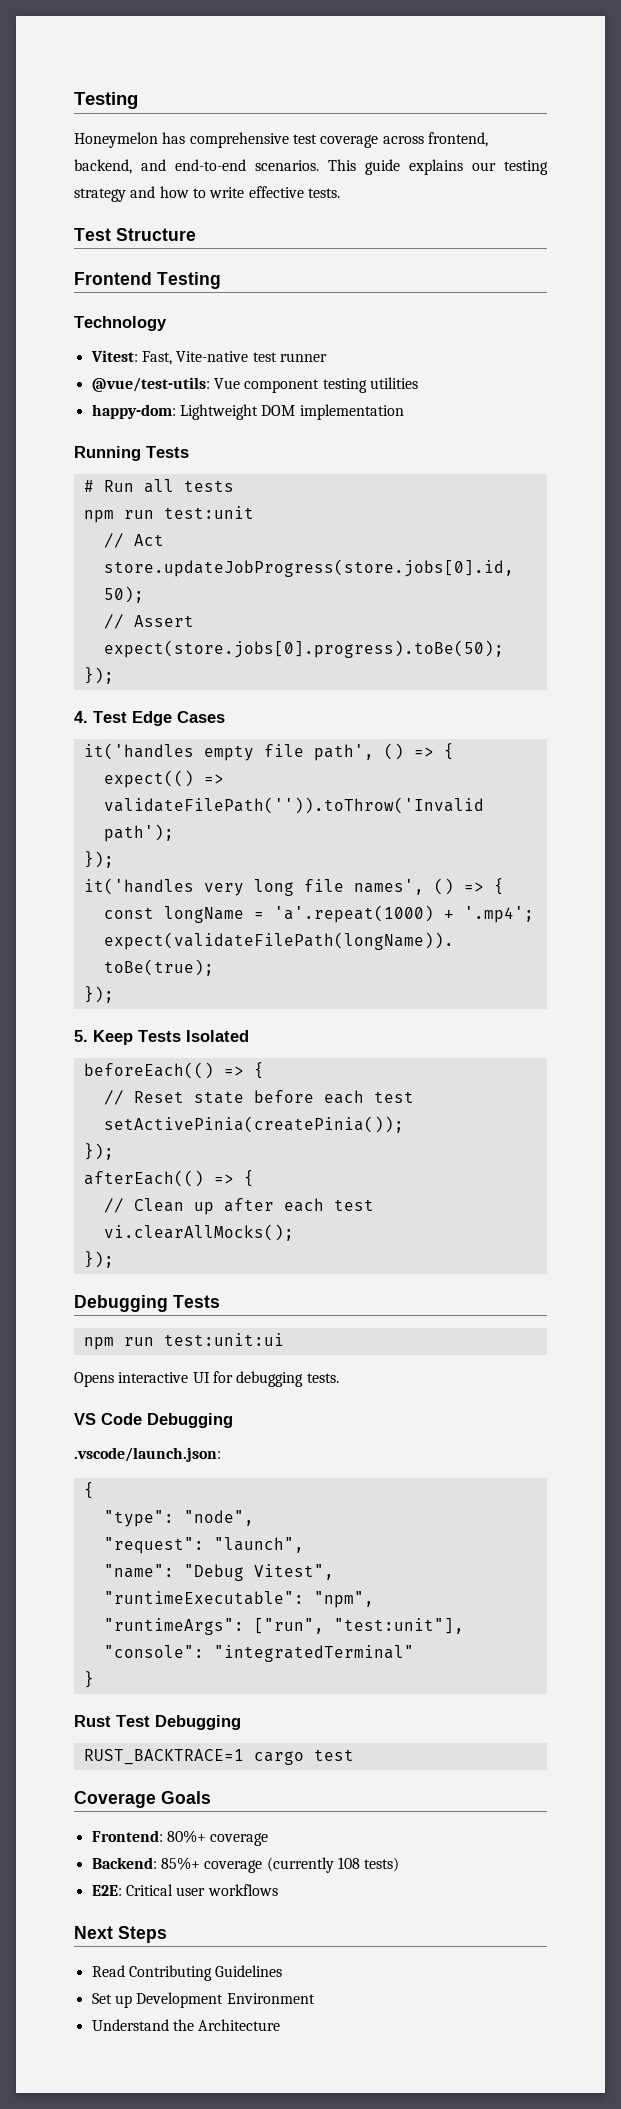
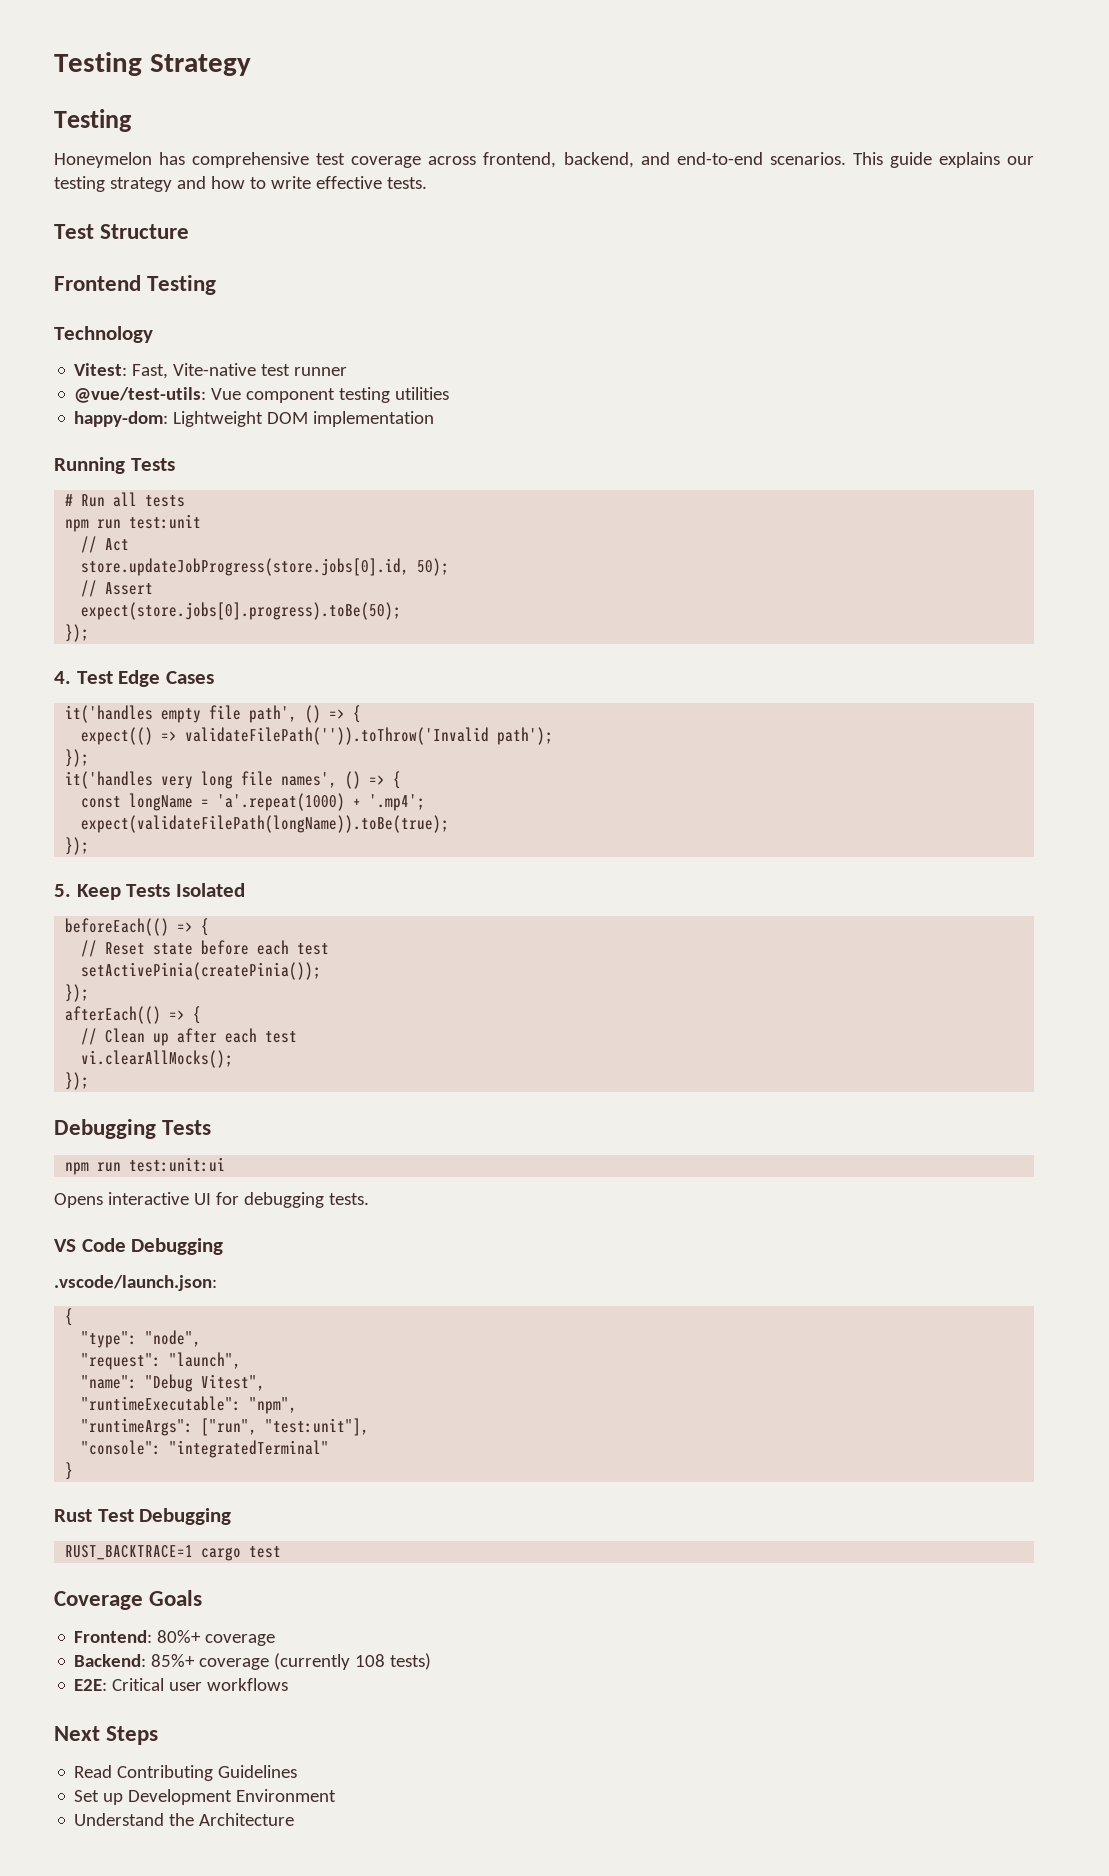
[74,92,138,109] Testing -> [54,52,251,76] [54,109,132,132] Testing Strategy // Testing

